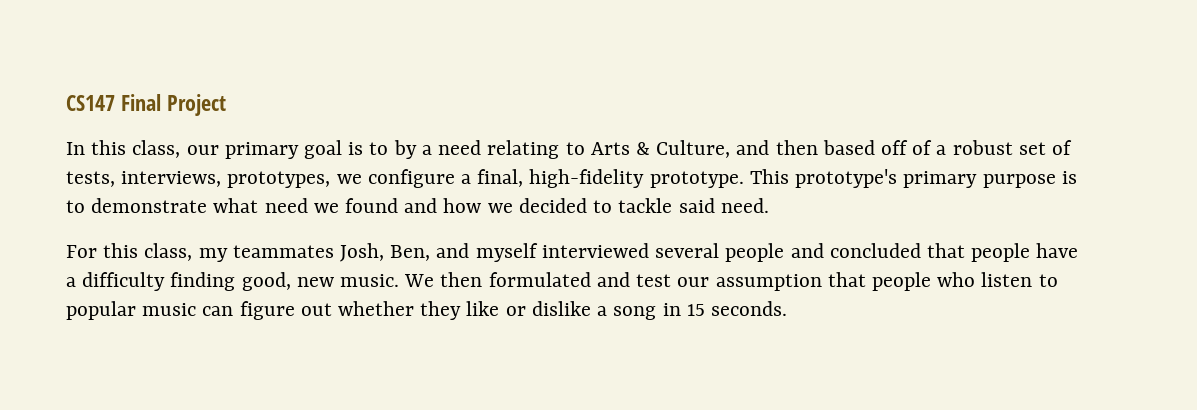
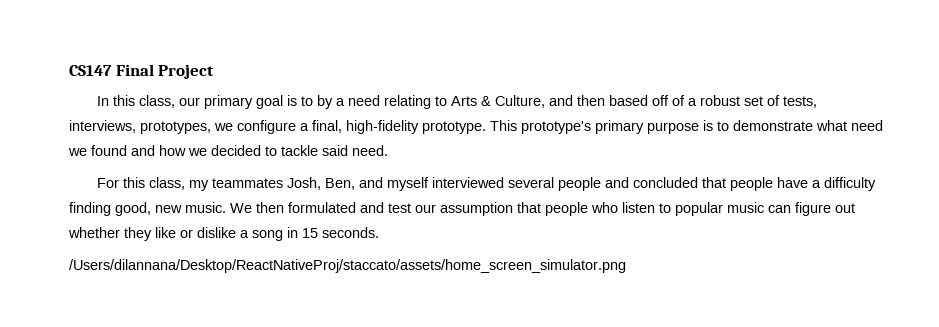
(787, 308) none -> [69,259,626,273] // /Users/dilannana/Desktop/ReactNativeProj/staccato/assets/home_screen_simulator.png

